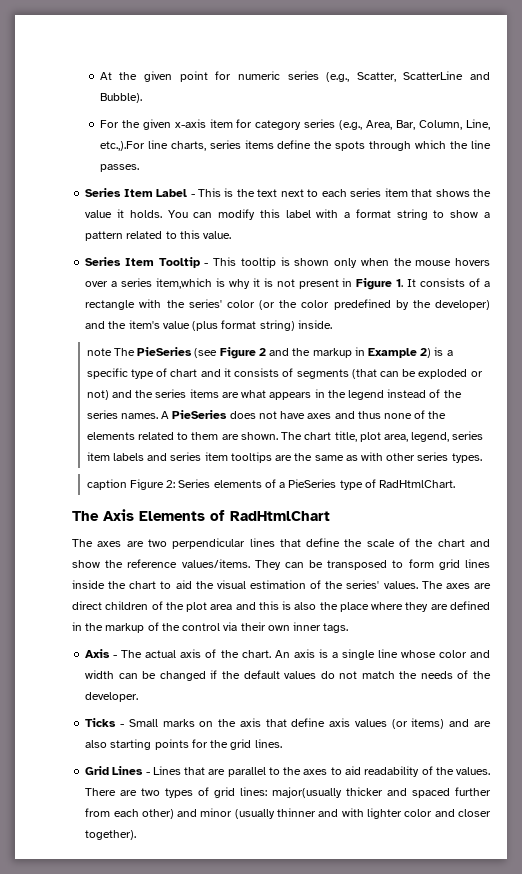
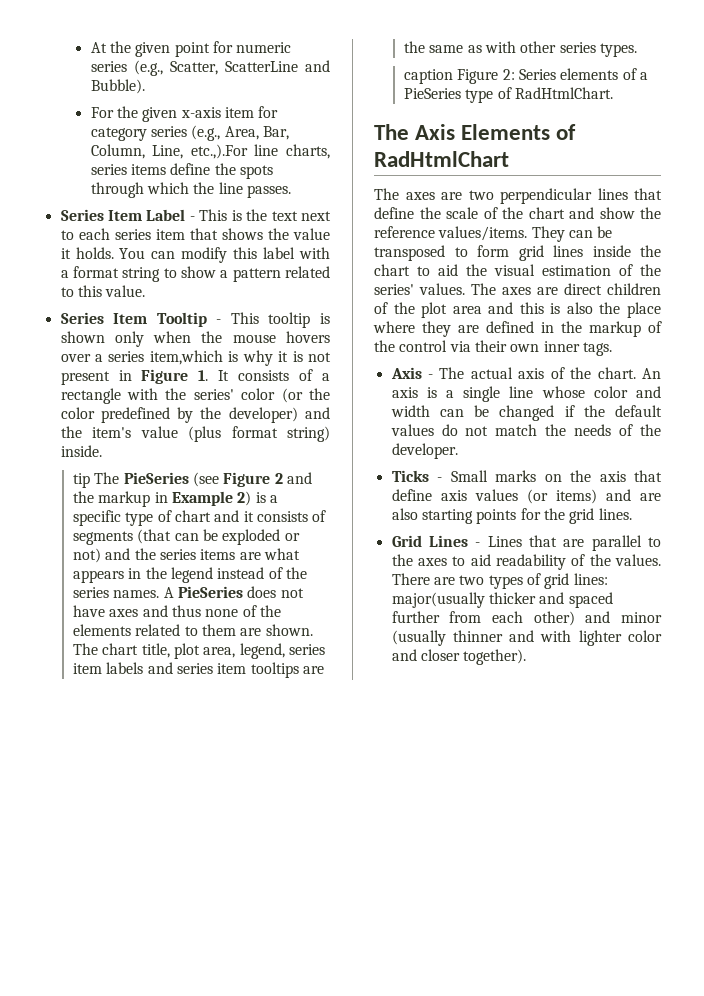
[86,348,112,356] note -> [73,473,91,488] tip

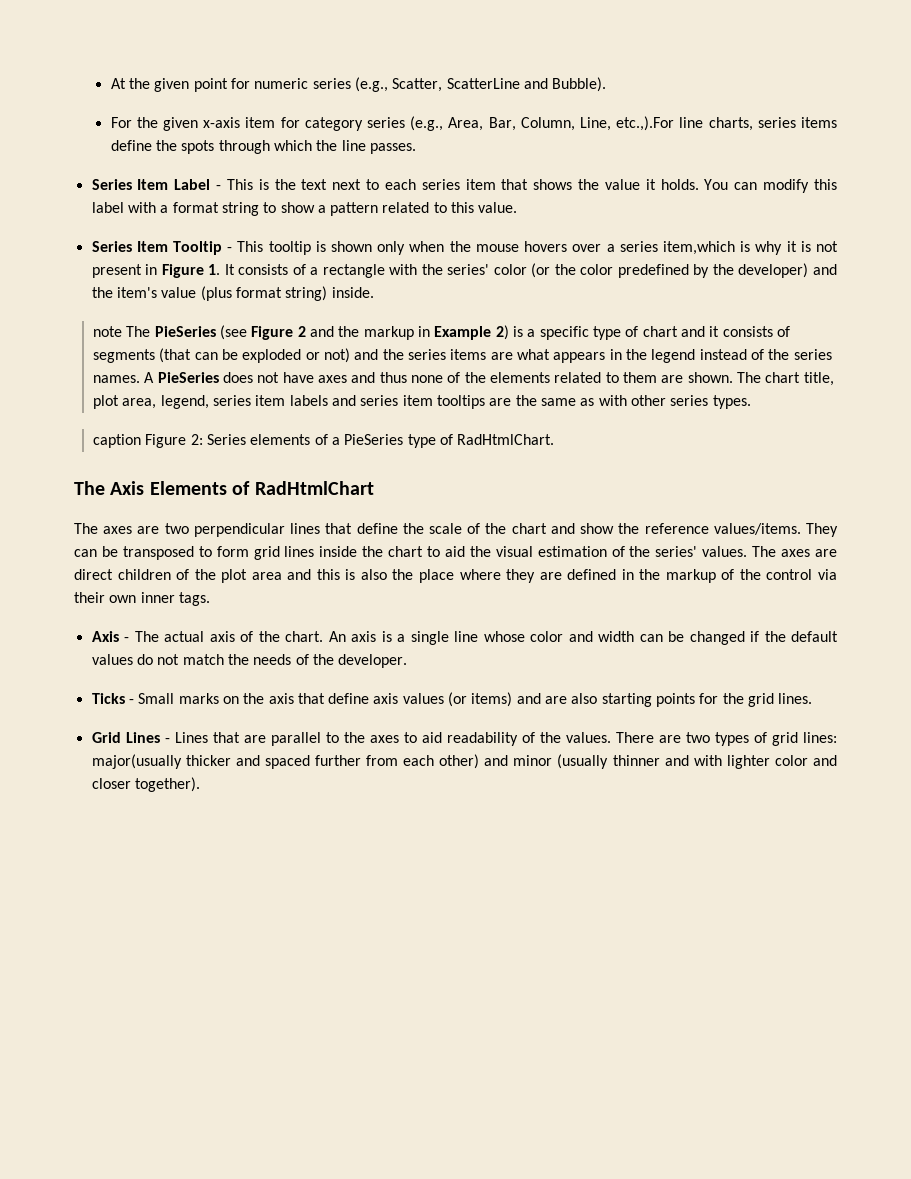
[73,473,91,488] tip -> [93,326,123,337] note

